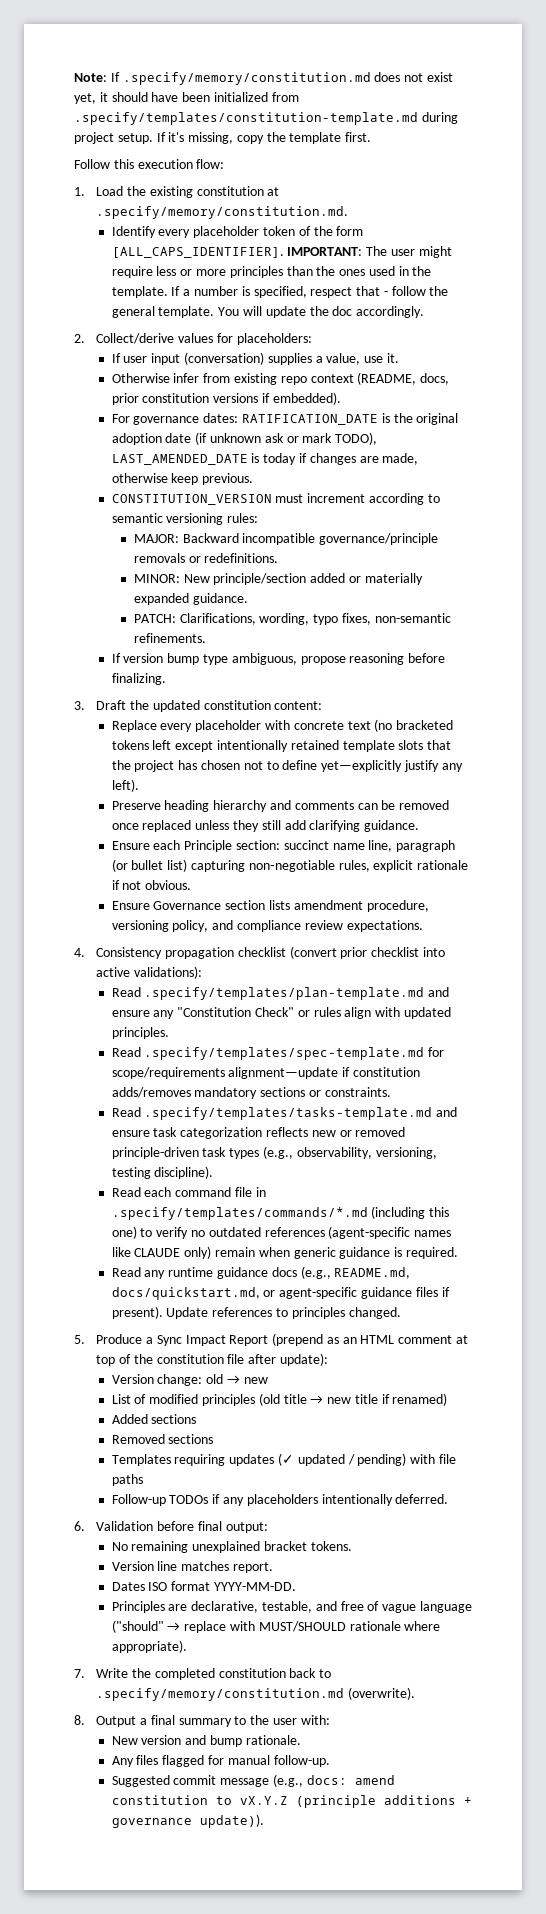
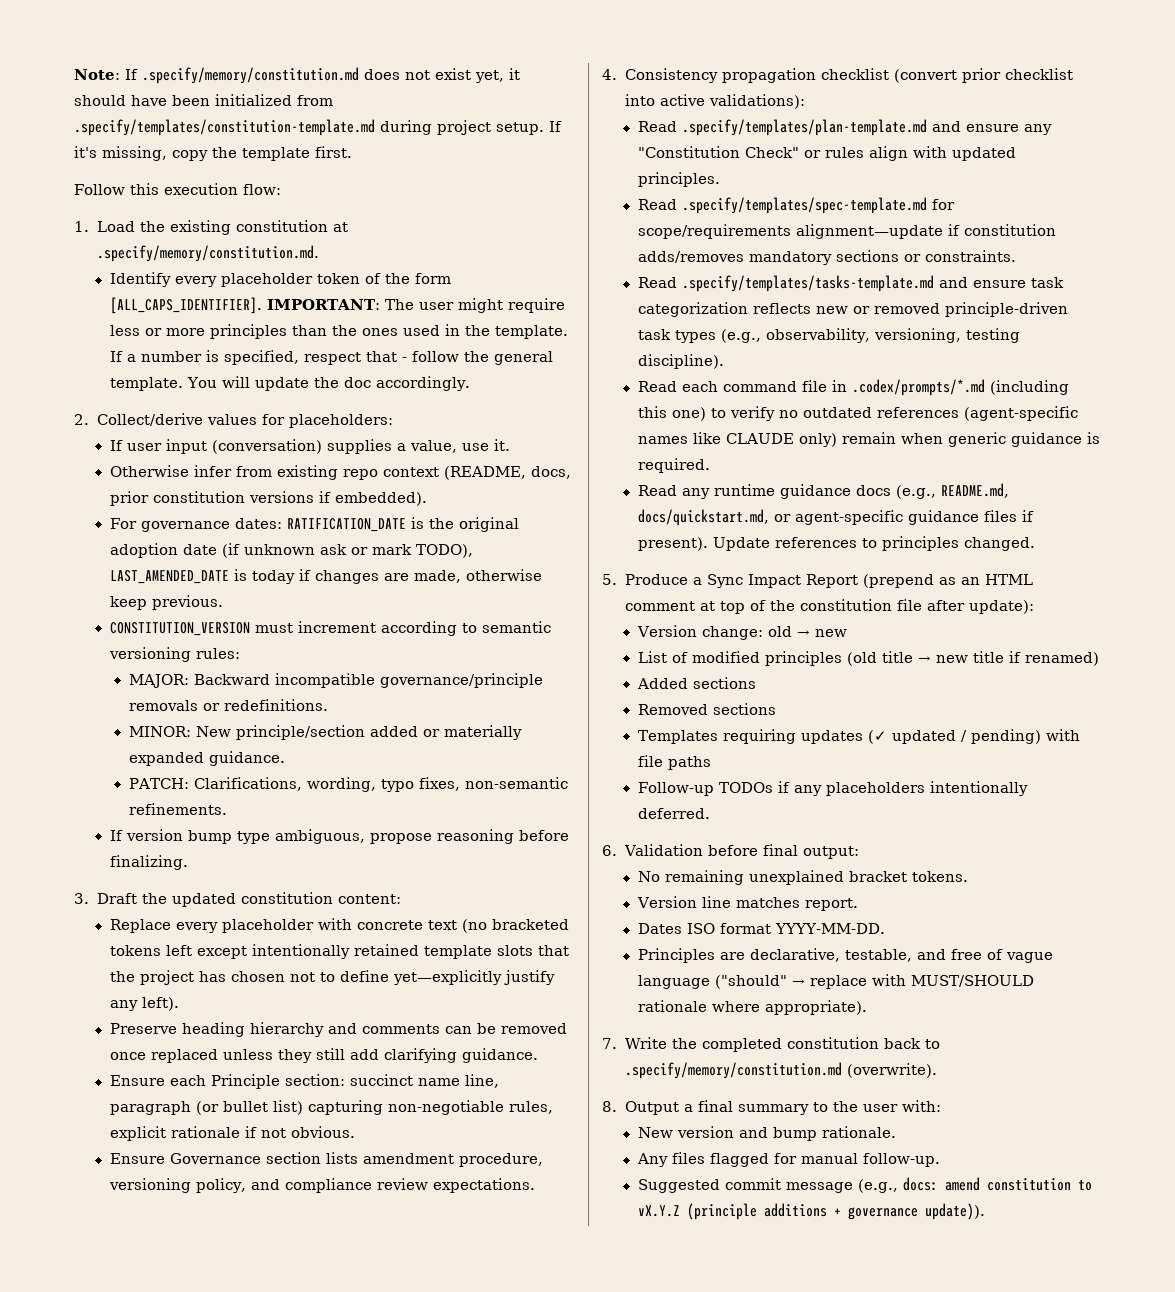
[111,1207,368,1220] .specify/templates/commands/*.md -> [851,379,985,396] .codex/prompts/*.md

